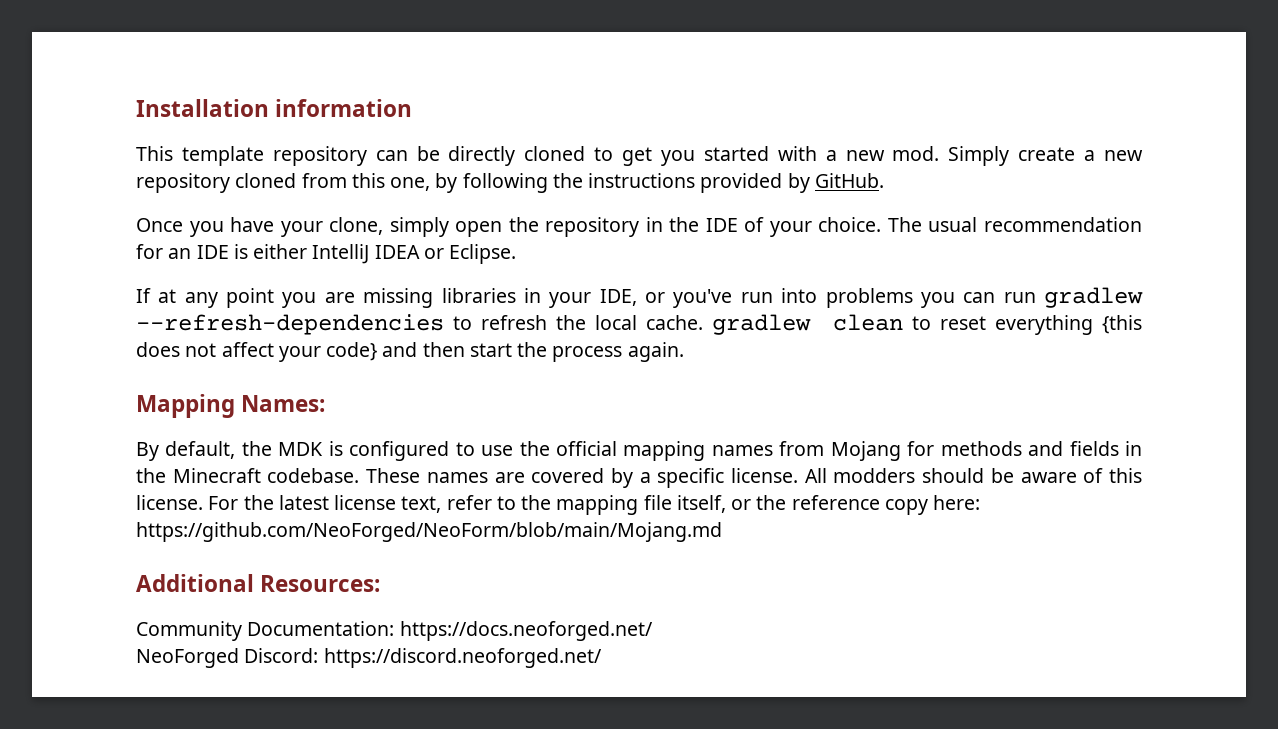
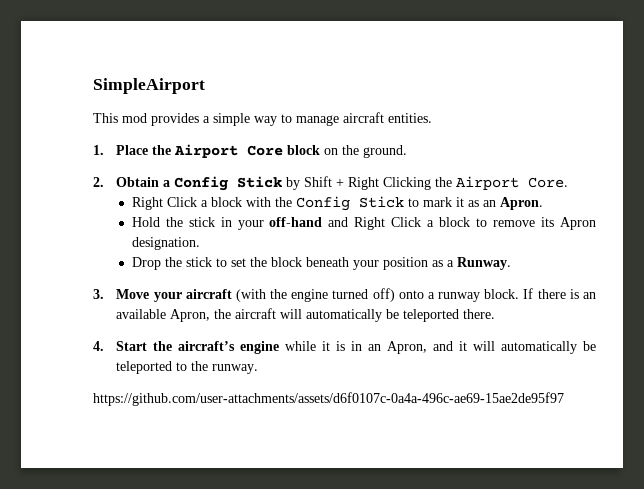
[136,99,413,117] Installation information -> [93,78,205,94] SimpleAirport
[181,146,1144,166] [136,173,884,193] [136,217,1142,237] [136,244,517,264] [136,287,1143,308] [136,314,1142,335] [136,342,684,362] [136,394,326,418] [136,441,1143,461] [136,468,1143,488] [136,495,981,515] [136,522,722,542] [136,574,381,592] [136,621,653,641] [136,648,602,668] template repository can be directly cloned to get you started with a new mod. Simply create a new repository cloned from this one, by following the instructions provided by GitHub. // Once you have your clone, simply open the repository in the IDE of your choice. The usual recommendation for an IDE is either IntelliJ IDEA or Eclipse. // If at any point you are missing libraries in your IDE, or you've run into problems you can run gradlew --refresh-dependencies to refresh the local cache. gradlew clean to reset everything {this does not affect your code} and then start the process again. // Mapping Names: // By default, the MDK is configured to use the official mapping names from Mojang for methods and fields in the Minecraft codebase. These names are covered by a specific license. All modders should be aware of this license. For the latest license text, refer to the mapping file itself, or the reference copy here: https://github.com/NeoForged/NeoForm/blob/main/Mojang.md // Additional Resources: // Community Documentation: https://docs.neoforged.net/ // NeoForged Discord: https://discord.neoforged.net/ -> [122,112,432,126] [93,144,408,158] [93,176,569,191] [131,196,543,211] [131,217,596,230] [131,237,200,250] [131,257,511,270] [93,288,596,302] [116,308,496,322] [93,341,596,354] [116,361,259,374] [93,392,564,406] mod provides a simple way to manage aircraft entities. // 1. Place the Airport Core block on the ground. // 2. Obtain a Config Stick by Shift + Right Clicking the Airport Core. // Right Click a block with the Config Stick to mark it as an Apron. // Hold the stick in your off-hand and Right Click a block to remove its Apron designation. // Drop the stick to set the block beneath your position as a Runway. // 3. Move your aircraft (with the engine turned off) onto a runway block. If there is an available Apron, the aircraft will automatically be teleported there. // 4. Start the aircraft’s engine while it is in an Apron, and it will automatically be teleported to the runway. // https://github.com/user-attachments/assets/d6f0107c-0a4a-496c-ae69-15ae2de95f97

